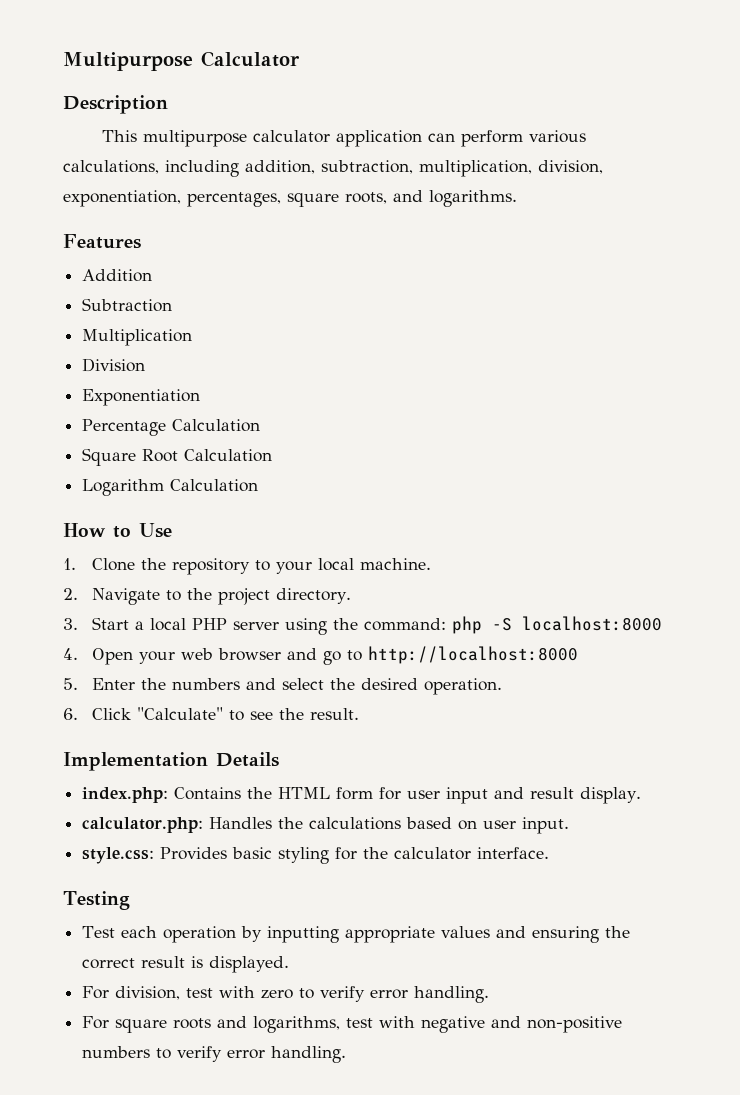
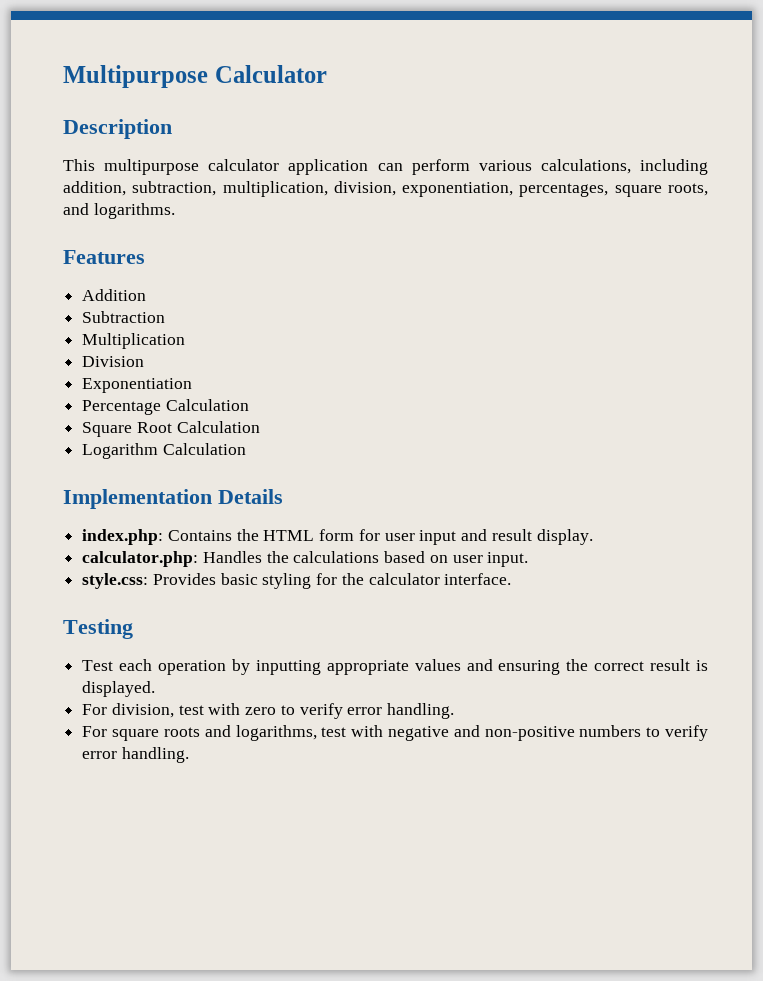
[63,523,172,538] [63,558,432,575] [63,588,352,605] [63,616,663,635] [63,646,579,665] [63,678,503,695] [63,707,360,721] // How to Use // 1. Clone the repository to your local machine. // 2. Navigate to the project directory. // 3. Start a local PHP server using the command: php -S localhost:8000 // 4. Open your web browser and go to http://localhost:8000 // 5. Enter the numbers and select the desired operation. // 6. Click "Calculate" to see the result. -> (246, 449) none

